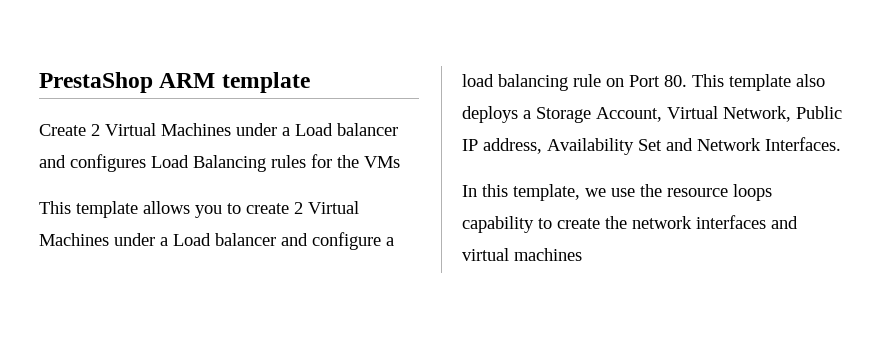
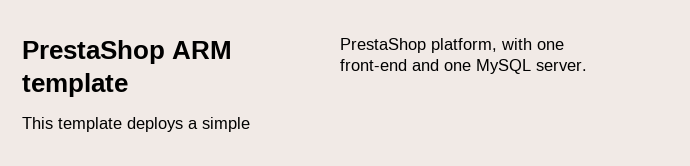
[39,123,398,136] [39,154,400,172] [39,201,359,218] [39,232,394,250] [462,74,825,91] [462,106,842,123] [462,137,841,155] [462,184,772,201] [462,215,798,233] [462,248,582,261] Create 2 Virtual Machines under a Load balancer and configures Load Balancing rules for the VMs // This template allows you to create 2 Virtual Machines under a Load balancer and configure a load balancing rule on Port 80. This template also deploys a Storage Account, Virtual Network, Public IP address, Availability Set and Network Interfaces. // In this template, we use the resource loops capability to create the network interfaces and virtual machines -> [22,117,250,132] [340,38,564,53] [340,59,587,74] This template deploys a simple PrestaShop platform, with one front-end and one MySQL server.

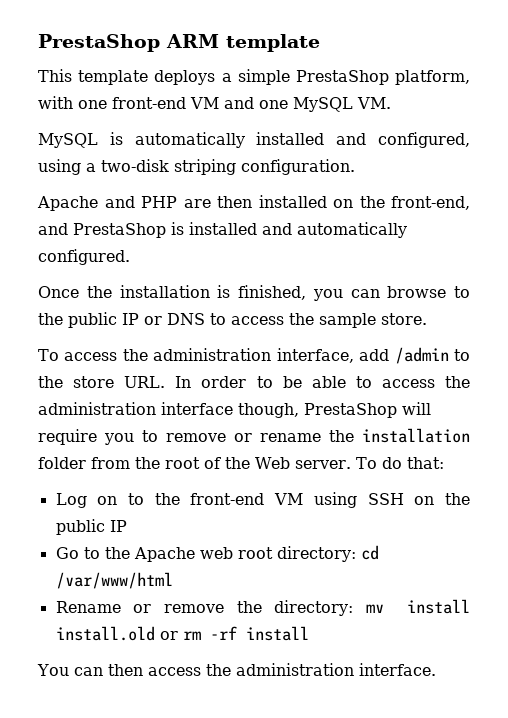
(407, 65) none -> [190,97,219,109] VM
[536,61,587,71] server. -> [357,97,391,109] [38,132,470,148] [38,159,355,175] [37,195,470,211] [38,222,407,238] [38,249,130,265] [38,285,470,301] [38,312,427,328] [38,347,470,364] [38,376,471,388] [38,402,431,418] [38,428,470,445] [38,457,444,469] [55,492,470,508] [55,519,127,535] [55,545,379,562] [55,572,173,589] [55,599,470,616] [55,626,309,641] [37,663,436,676] VM. // MySQL is automatically installed and configured, using a two-disk striping configuration. // Apache and PHP are then installed on the front-end, and PrestaShop is installed and automatically configured. // Once the installation is finished, you can browse to the public IP or DNS to access the sample store. // To access the administration interface, add /admin to the store URL. In order to be able to access the administration interface though, PrestaShop will require you to remove or rename the installation folder from the root of the Web server. To do that: // Log on to the front-end VM using SSH on the public IP // Go to the Apache web root directory: cd /var/www/html // Rename or remove the directory: mv install install.old or rm -rf install // You can then access the administration interface.

